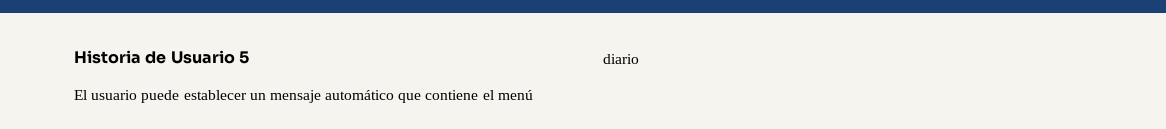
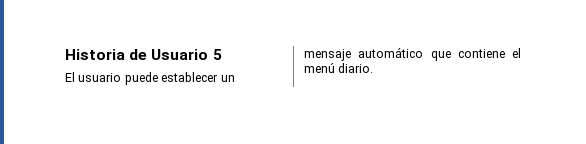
[603,54,639,64] diario -> [338,63,374,73] diario.

